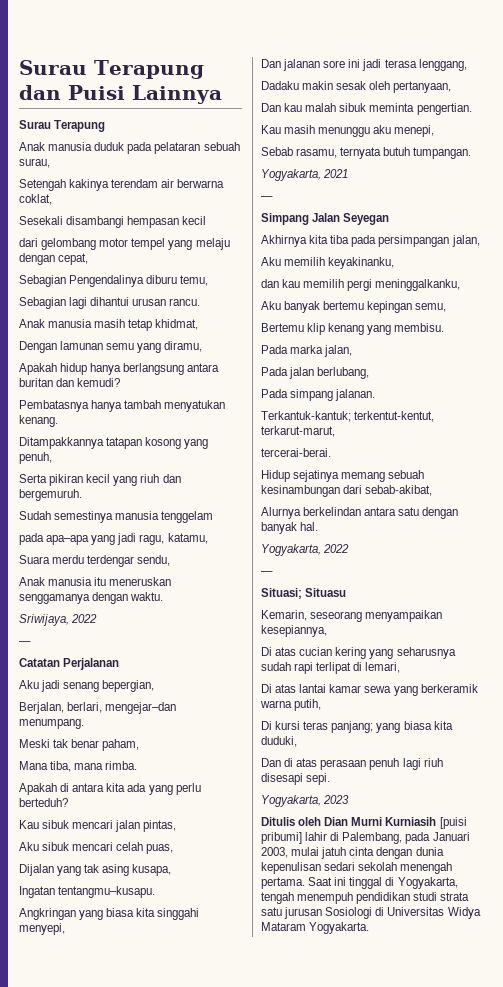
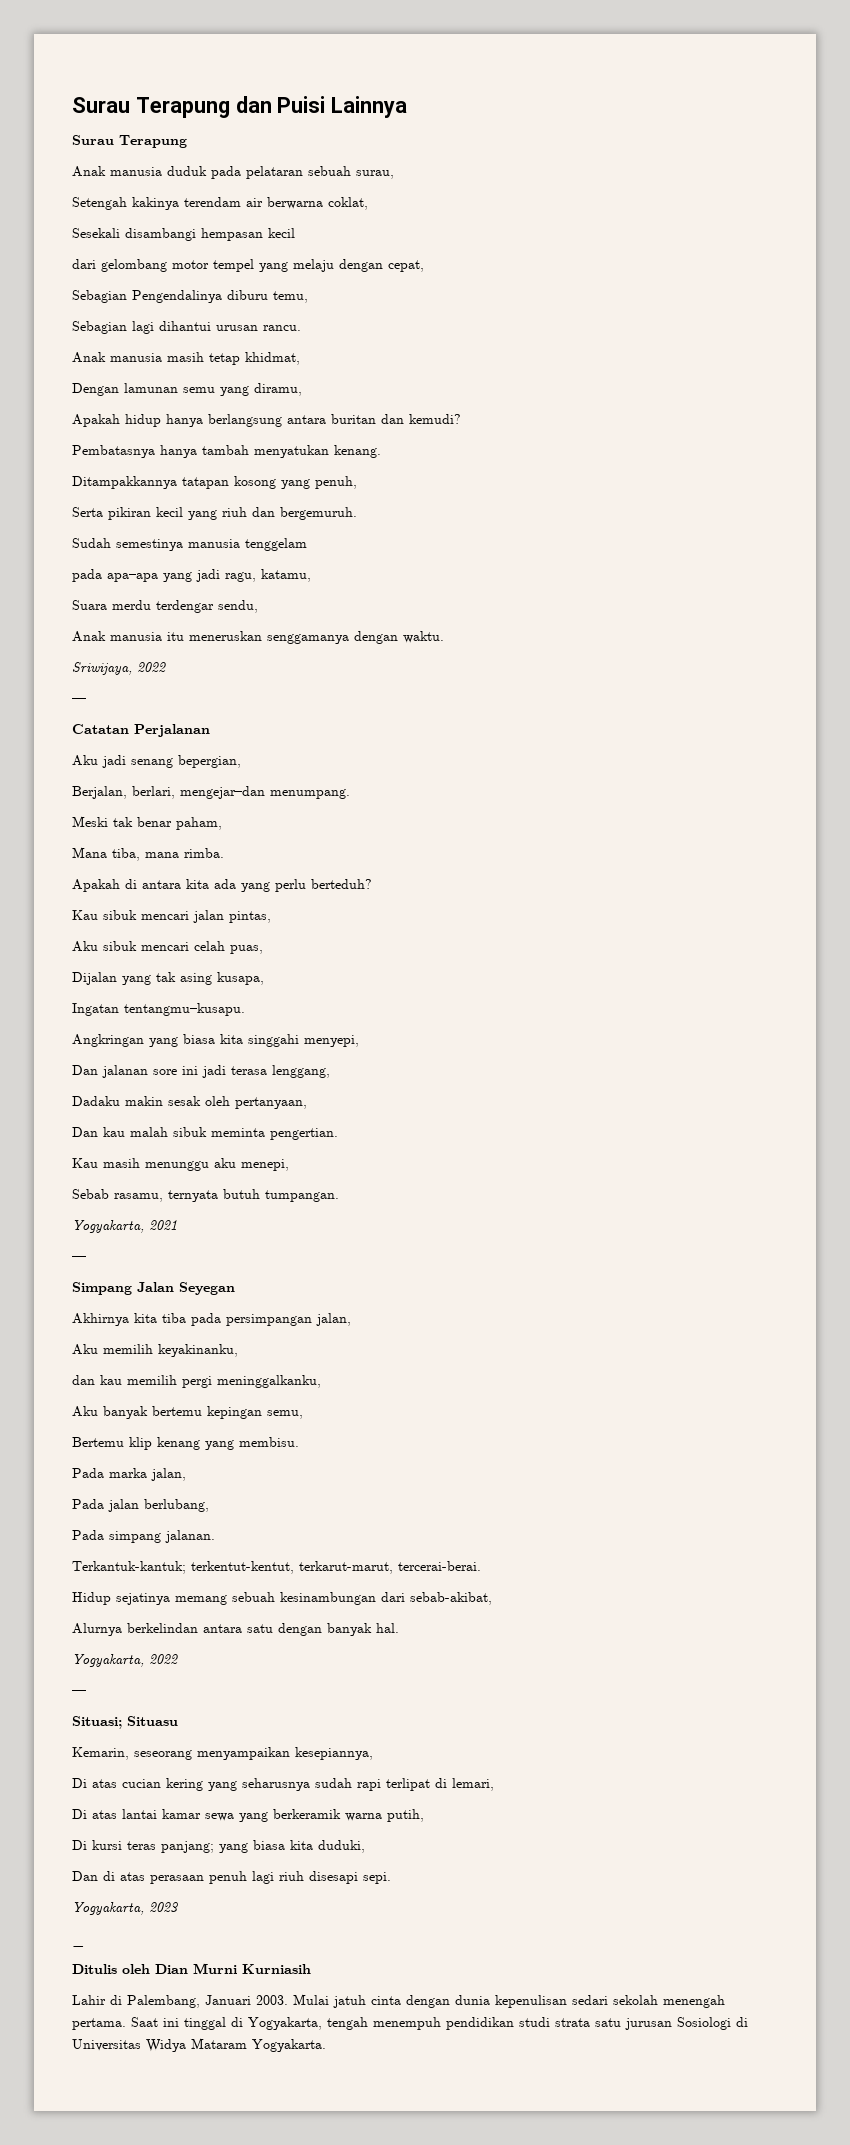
(335, 431) // -> (393, 1567) none
(350, 799) none -> [72,1943,85,1947] // _
[439,817,467,829] [261,832,470,844] [261,847,320,858] [puisi pribumi] lahir di Palembang, pada Januari 2003, mulai -> [72,1994,329,2008] // Lahir di Palembang, Januari 2003. Mulai

